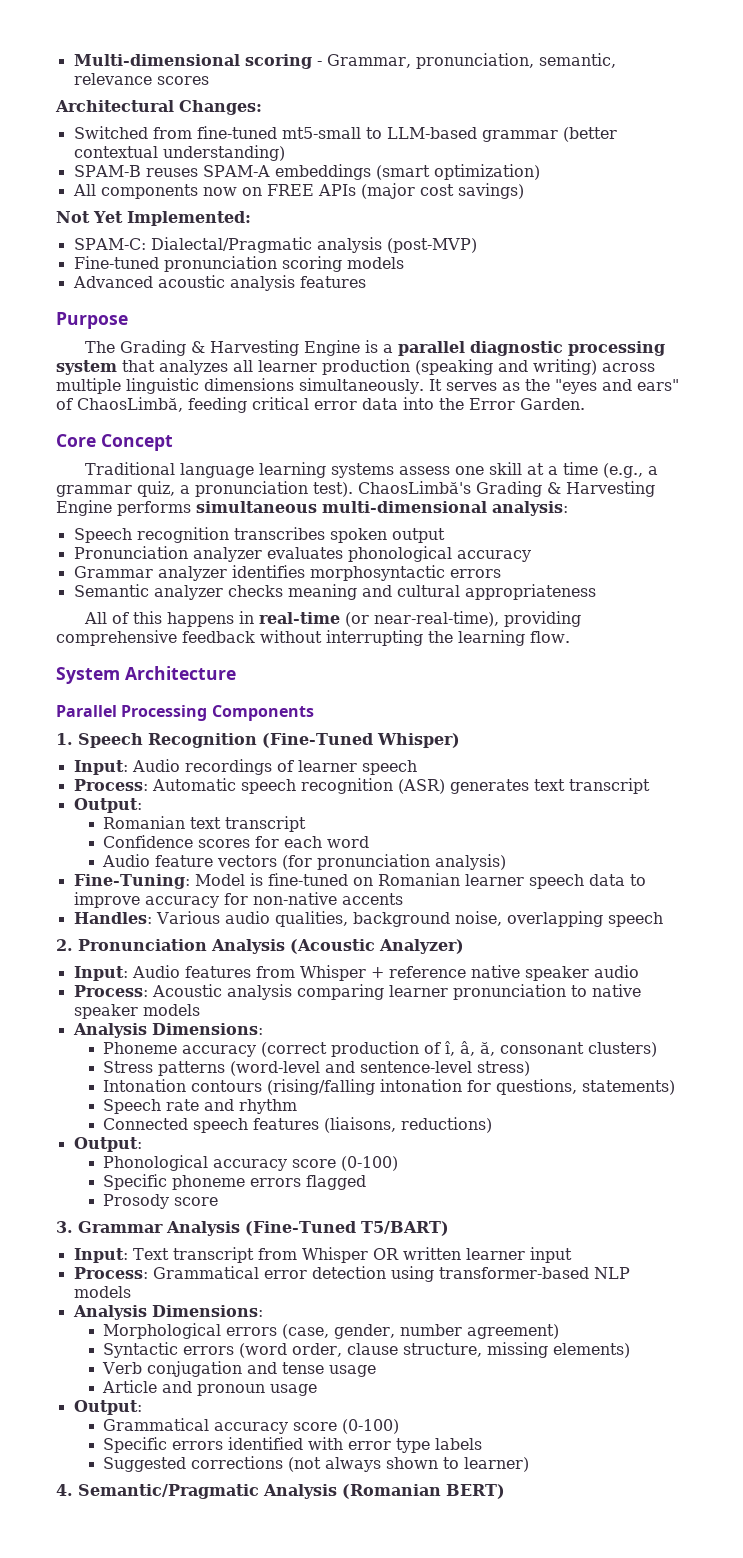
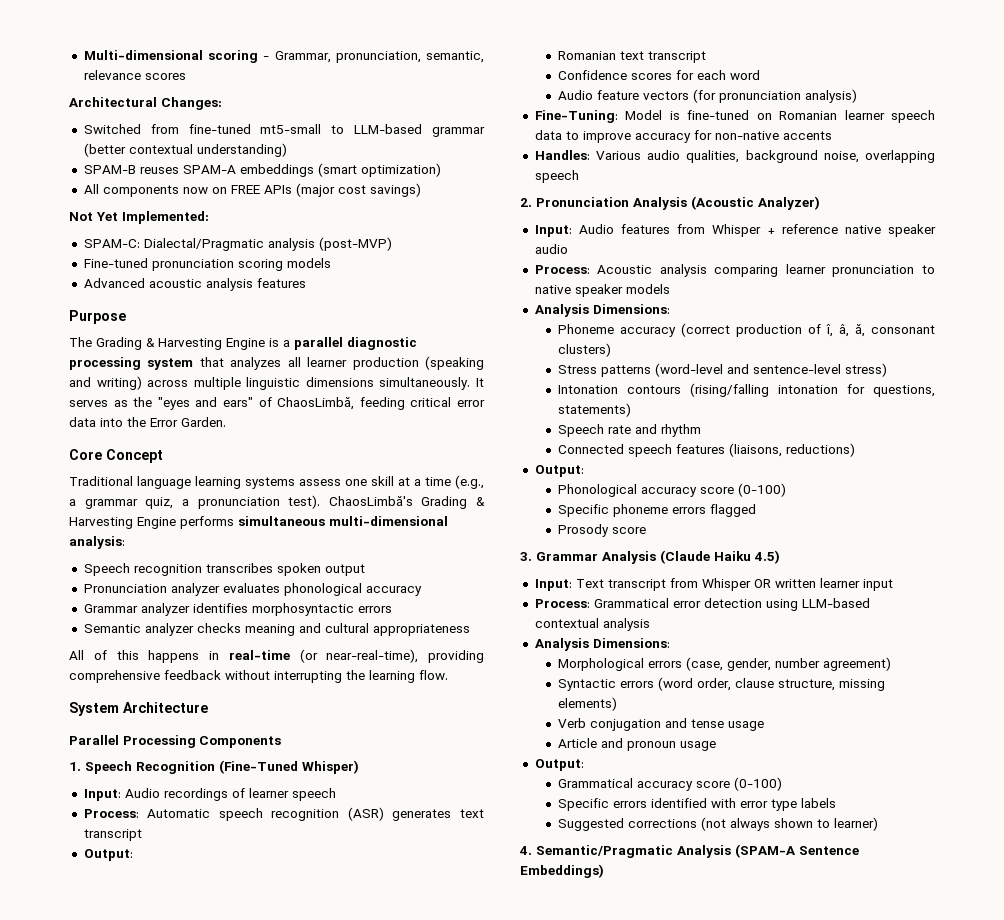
[245,1221,449,1236] (Fine-Tuned T5/BART) -> [660,550,780,564] (Claude Haiku 4.5)
[438,1267,630,1279] [73,1286,131,1298] transformer-based NLP models -> [801,598,870,608] [534,618,650,631] LLM-based contextual analysis
[342,1484,505,1499] (Romanian BERT) -> [735,844,859,858] [520,864,604,878] (SPAM-A Sentence Embeddings)

